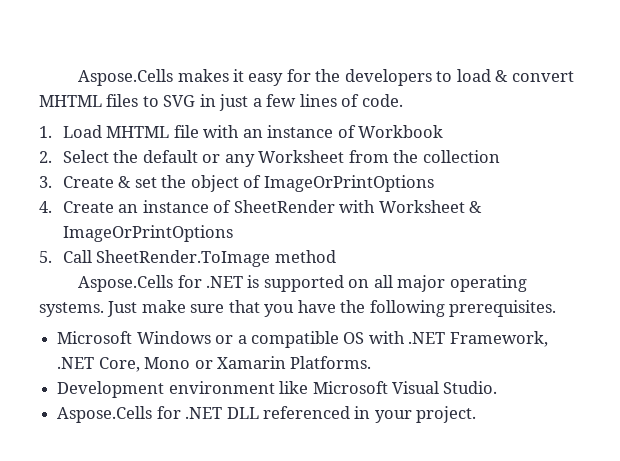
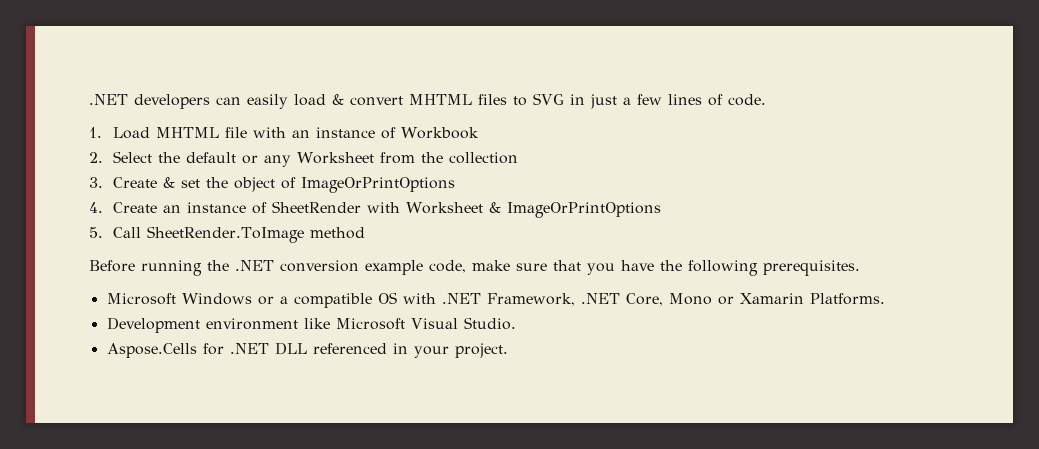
[78,69,453,86] Aspose.Cells makes it easy for the developers to -> [89,94,288,109] .NET developers can easily
[78,275,527,292] [39,301,138,317] Aspose.Cells for .NET is supported on all major operating systems. Just -> [89,260,466,276] Before running the .NET conversion example code,

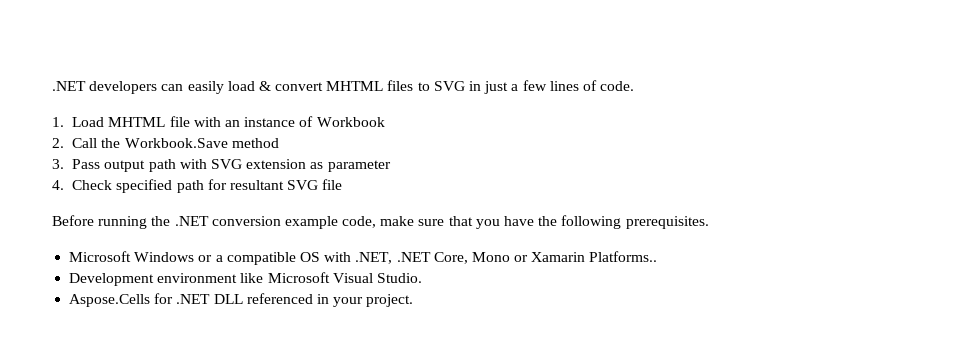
[113,151,519,167] [89,177,456,193] [89,201,662,218] [89,226,366,243] Select the default or any Worksheet from the collection // 3. Create & set the object of ImageOrPrintOptions // 4. Create an instance of SheetRender with Worksheet & ImageOrPrintOptions // 5. Call SheetRender.ToImage method -> [72,138,279,148] [52,159,391,172] [52,179,343,193] Call the Workbook.Save method // 3. Pass output path with SVG extension as parameter // 4. Check specified path for resultant SVG file
[441,293,575,306] .NET Framework, -> [355,252,393,264] .NET,
[809,293,885,305] Platforms. -> [589,251,658,262] Platforms..

